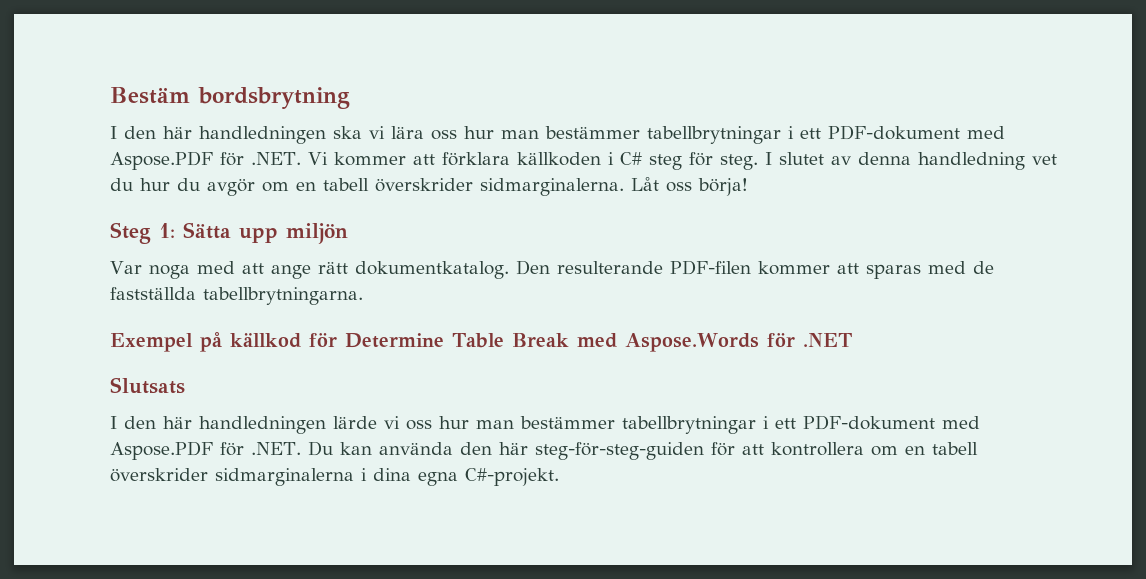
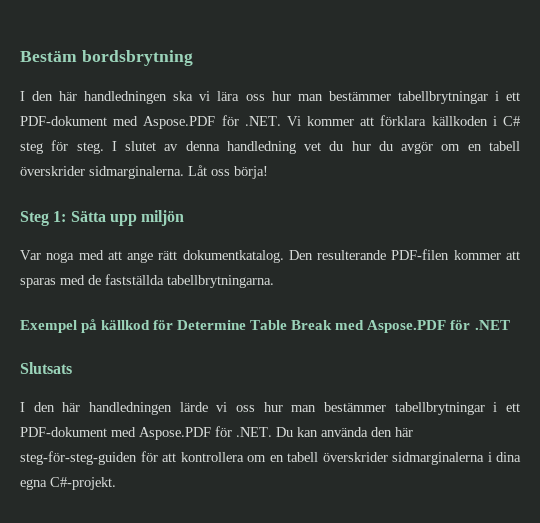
[624,333,759,352] Aspose.Words -> [367,320,447,333] Aspose.PDF

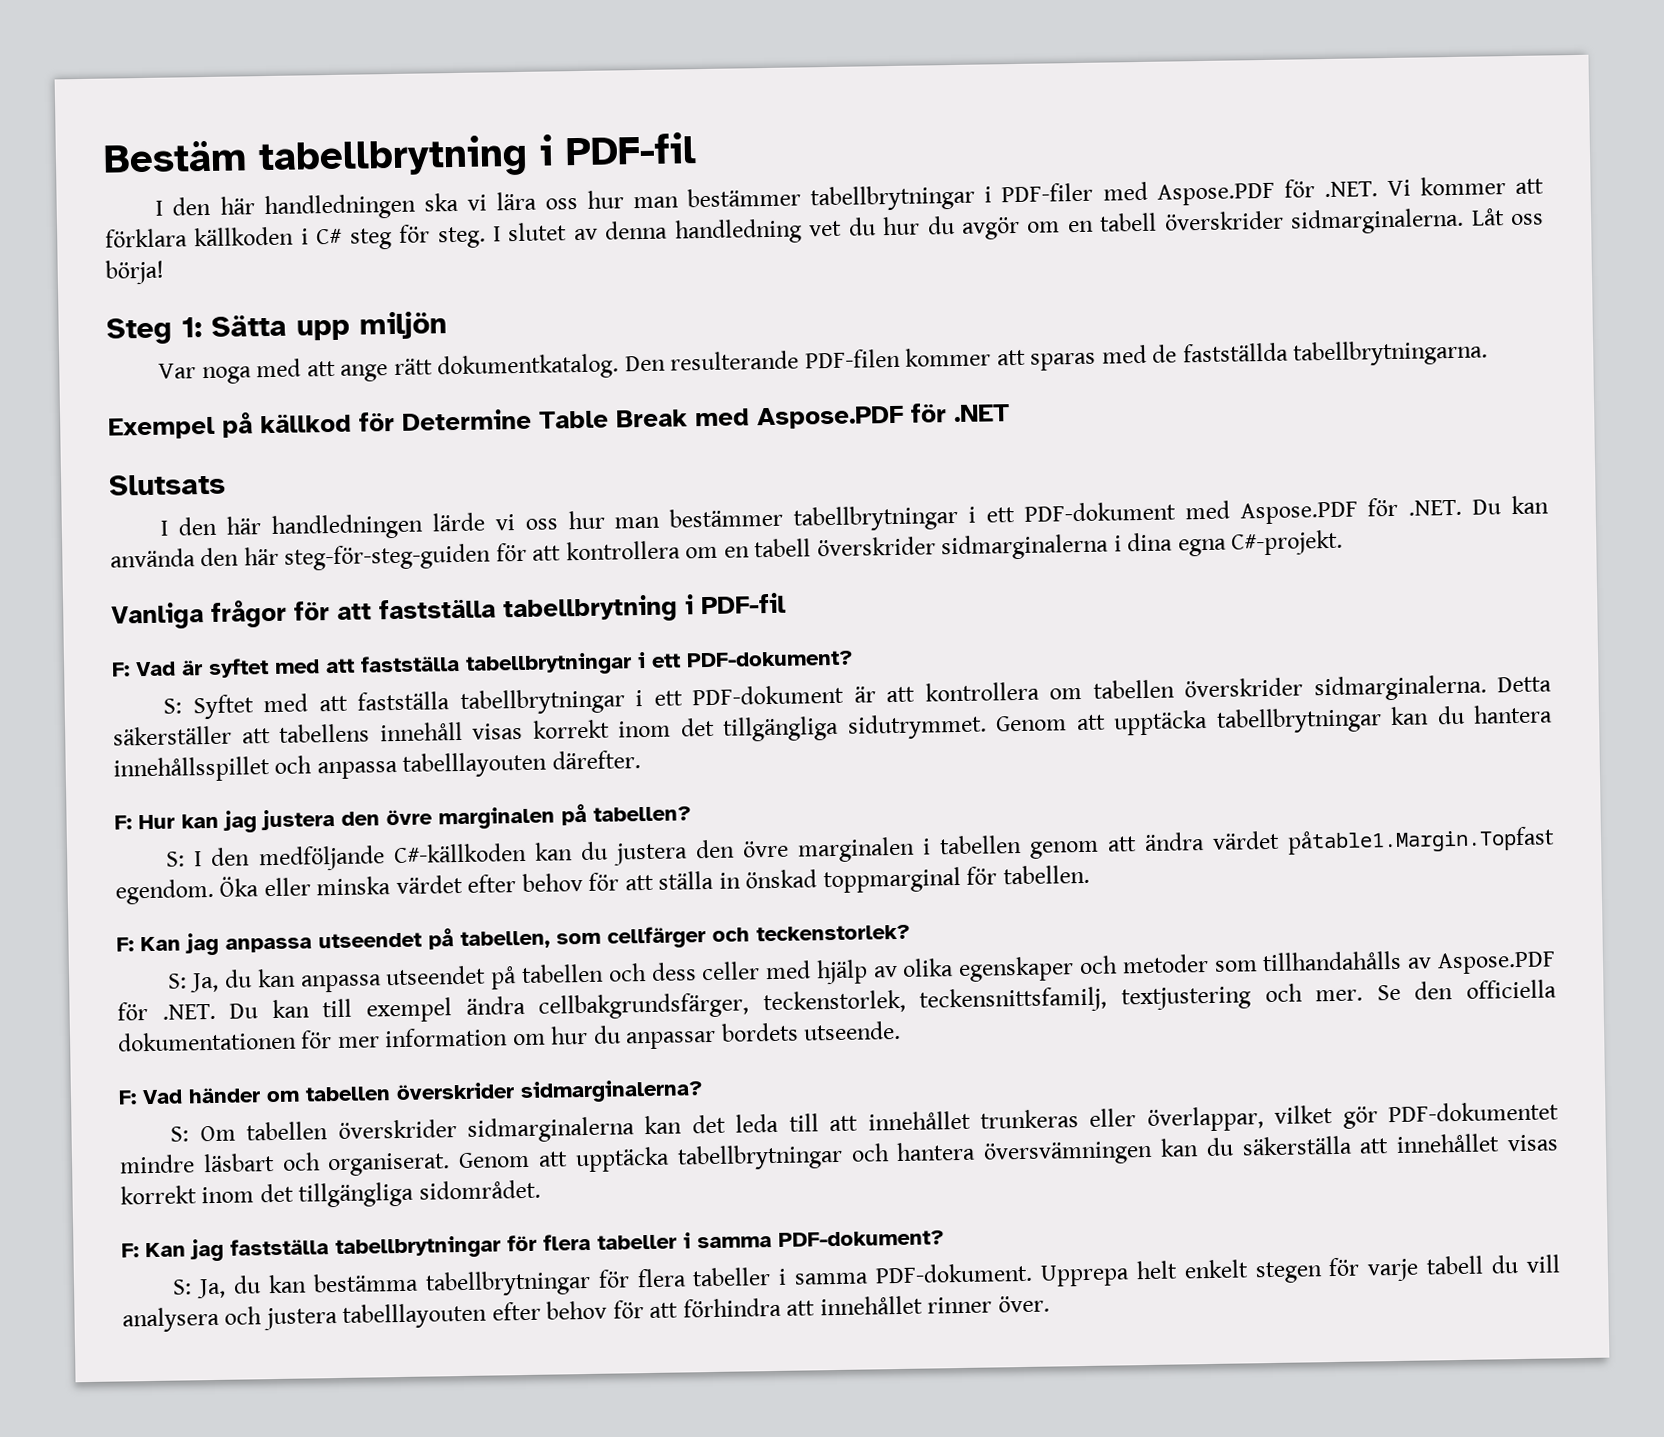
[81,50,193,66] bordsbrytning -> [258,132,697,180] tabellbrytning i PDF-fil
[506,92,520,101] [20,116,107,126] ett PDF-dokument -> [1001,182,1094,203] PDF-filer
(116, 483) none -> [111,592,787,630] [112,650,854,678] [163,674,1553,720] [113,704,1553,746] [113,750,641,783] [114,803,692,833] [166,826,1556,872] [115,864,1090,905] [116,924,911,956] [168,950,1557,993] [117,979,1557,1023] [117,1020,902,1052] [118,1079,704,1105] [170,1101,1560,1143] [119,1133,1559,1177] [120,1179,541,1208] [121,1230,945,1262] [172,1254,1560,1299] [122,1295,1050,1333] // Vanliga frågor för att fastställa tabellbrytning i PDF-fil // F: Vad är syftet med att fastställa tabellbrytningar i ett PDF-dokument? // S: Syftet med att fastställa tabellbrytningar i ett PDF-dokument är att kontrollera om tabellen överskrider sidmarginalerna. Detta säkerställer att tabellens innehåll visas korrekt inom det tillgängliga sidutrymmet. Genom att upptäcka tabellbrytningar kan du hantera innehållsspillet och anpassa tabelllayouten därefter. // F: Hur kan jag justera den övre marginalen på tabellen? // S: I den medföljande C#-källkoden kan du justera den övre marginalen i tabellen genom att ändra värdet påtable1.Margin.Topfast egendom. Öka eller minska värdet efter behov för att ställa in önskad toppmarginal för tabellen. // F: Kan jag anpassa utseendet på tabellen, som cellfärger och teckenstorlek? // S: Ja, du kan anpassa utseendet på tabellen och dess celler med hjälp av olika egenskaper och metoder som tillhandahålls av Aspose.PDF för .NET. Du kan till exempel ändra cellbakgrundsfärger, teckenstorlek, teckensnittsfamilj, textjustering och mer. Se den officiella dokumentationen för mer information om hur du anpassar bordets utseende. // F: Vad händer om tabellen överskrider sidmarginalerna? // S: Om tabellen överskrider sidmarginalerna kan det leda till att innehållet trunkeras eller överlappar, vilket gör PDF-dokumentet mindre läsbart och organiserat. Genom att upptäcka tabellbrytningar och hantera översvämningen kan du säkerställa att innehållet visas korrekt inom det tillgängliga sidområdet. // F: Kan jag fastställa tabellbrytningar för flera tabeller i samma PDF-dokument? // S: Ja, du kan bestämma tabellbrytningar för flera tabeller i samma PDF-dokument. Upprepa helt enkelt stegen för varje tabell du vill analysera och justera tabelllayouten efter behov för att förhindra att innehållet rinner över.

